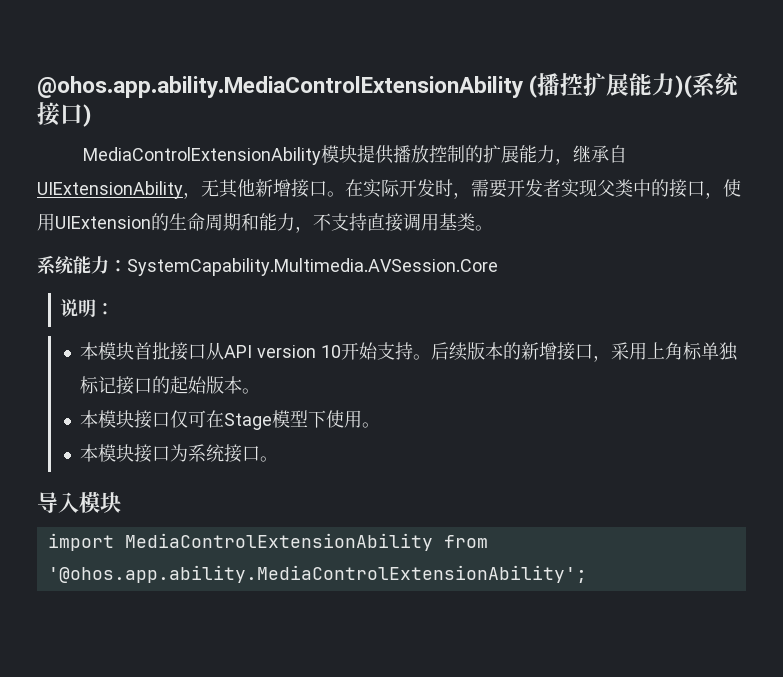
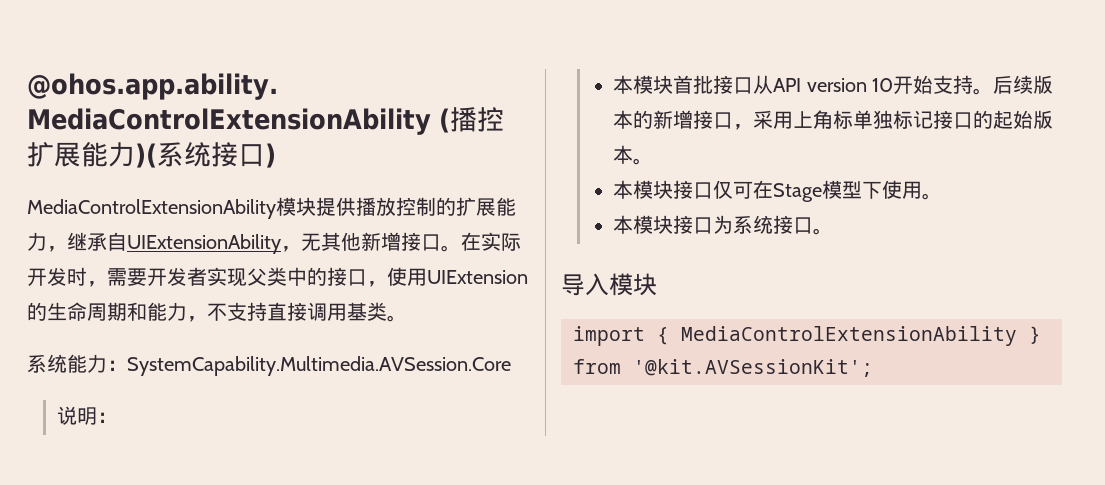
[124,533,488,551] [47,565,587,583] MediaControlExtensionAbility from '@ohos.app.ability.MediaControlExtensionAbility'; -> [657,326,1041,346] [573,359,873,377] { MediaControlExtensionAbility } from '@kit.AVSessionKit';

